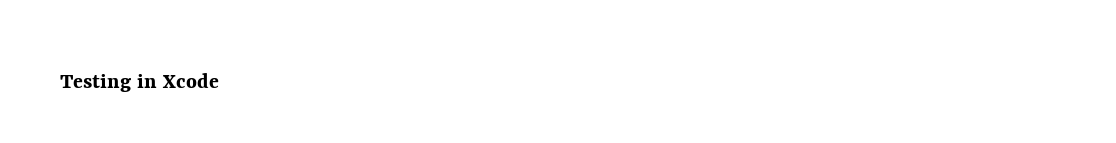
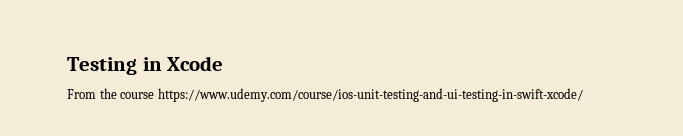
(220, 80) none -> [67,88,583,102] // From the course https://www.udemy.com/course/ios-unit-testing-and-ui-testing-in-swift-xcode/

